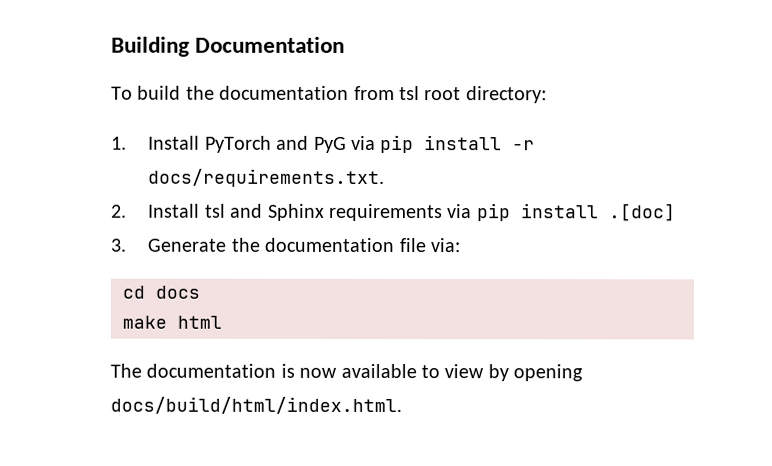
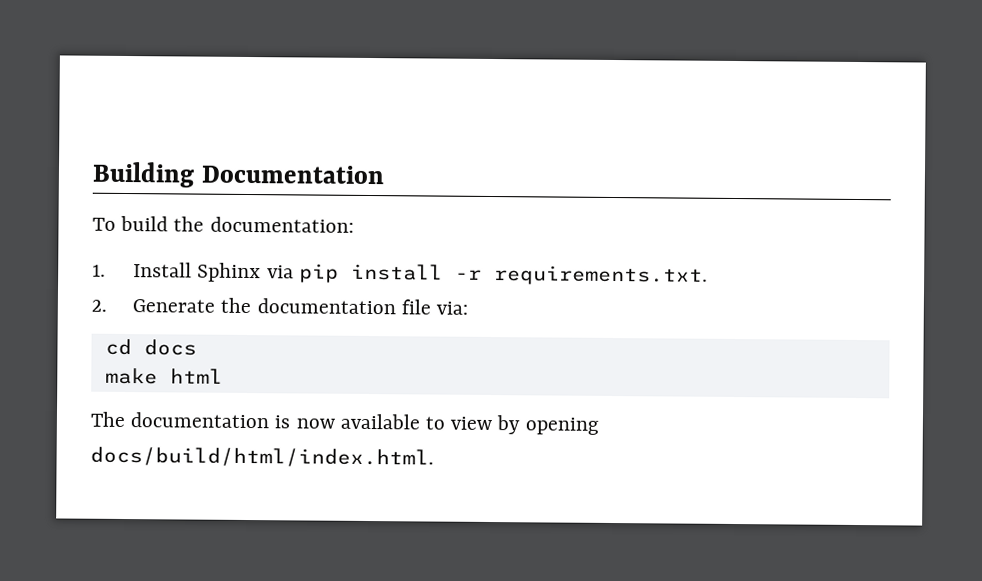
[219,85,547,104] documentation from tsl root directory: -> [209,216,354,233] documentation:
[204,135,347,153] PyTorch and PyG -> [197,262,262,283] Sphinx
[148,168,386,187] [111,203,676,222] [110,238,126,252] docs/requirements.txt. // 2. Install tsl and Sphinx requirements via pip install .[doc] // 3. -> [493,265,708,286] [91,299,107,312] requirements.txt. // 2.

